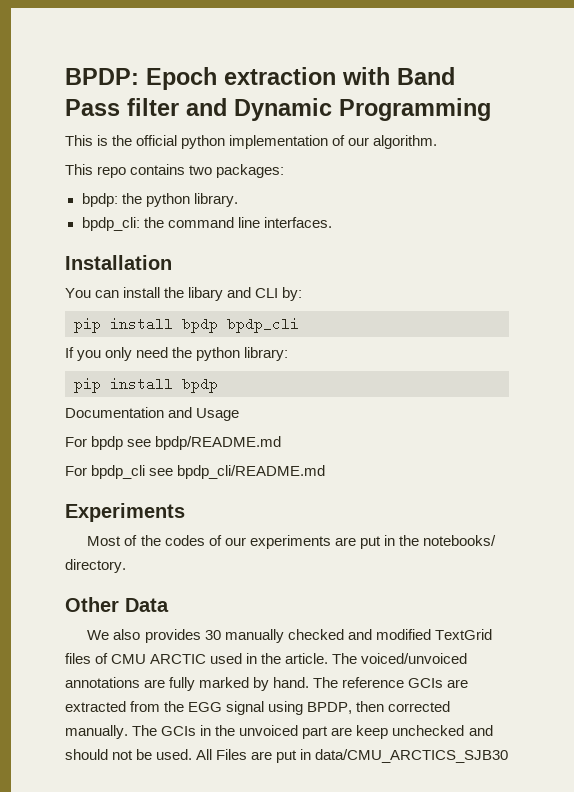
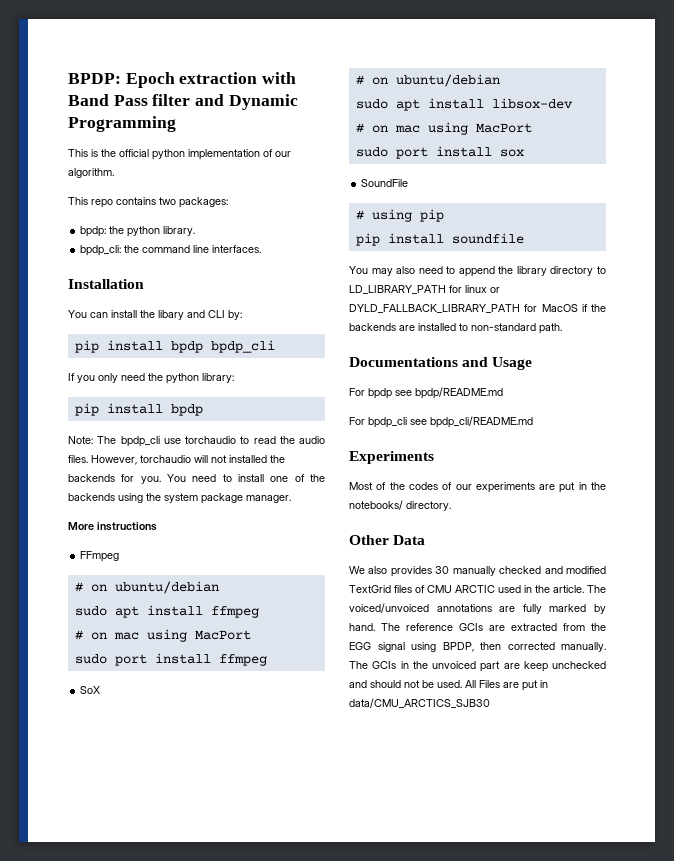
[65,407,164,418] Documentation -> [68,436,325,447] [68,455,285,465] [68,474,325,484] [68,493,291,504] [68,522,157,531] [80,551,120,562] [74,581,219,594] [74,605,259,618] [74,629,251,642] [74,653,267,666] [80,686,101,694] [355,74,500,87] [355,98,573,111] [355,122,532,135] [355,146,524,159] [361,179,409,187] [355,209,444,222] [355,233,524,246] [349,266,606,277] [349,285,500,294] [349,304,606,313] [349,323,562,334] [349,357,458,367] Note: The bpdp_cli use torchaudio to read the audio files. However, torchaudio will not installed the backends for you. You need to install one of the backends using the system package manager. // More instructions // FFmpeg // # on ubuntu/debian // sudo apt install ffmpeg // # on mac using MacPort // sudo port install ffmpeg // SoX // # on ubuntu/debian // sudo apt install libsox-dev // # on mac using MacPort // sudo port install sox // SoundFile // # using pip // pip install soundfile // You may also need to append the library directory to LD_LIBRARY_PATH for linux or DYLD_FALLBACK_LIBRARY_PATH for MacOS if the backends are installed to non-standard path. // Documentations

